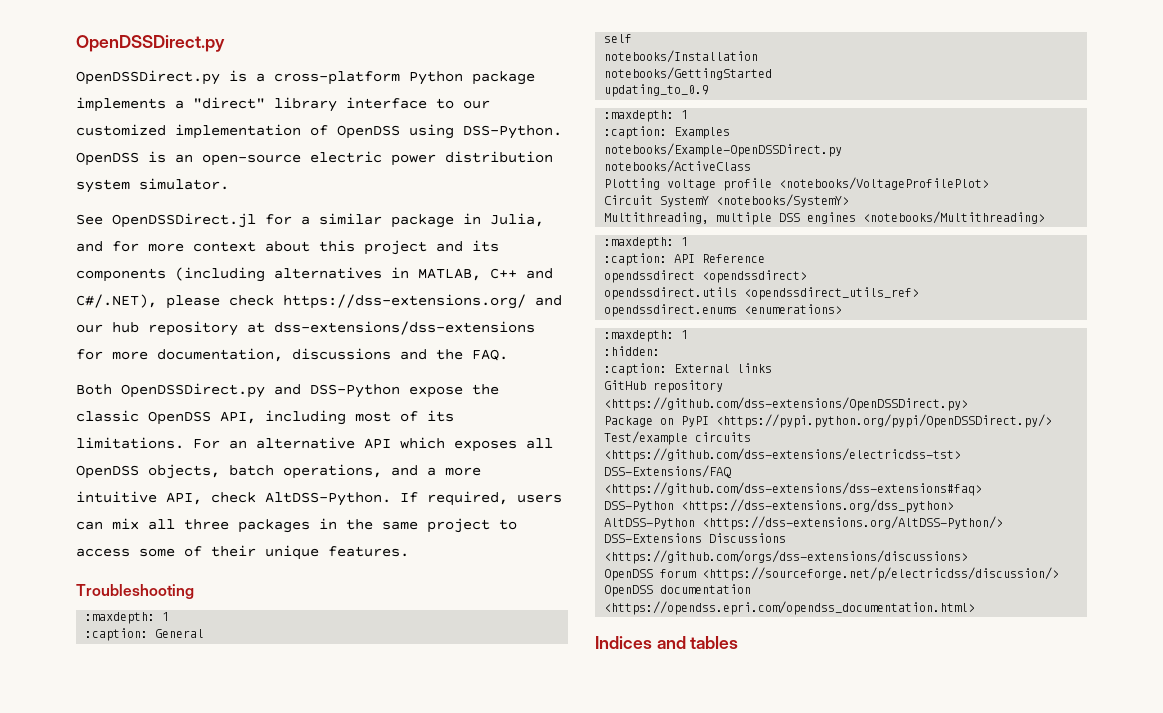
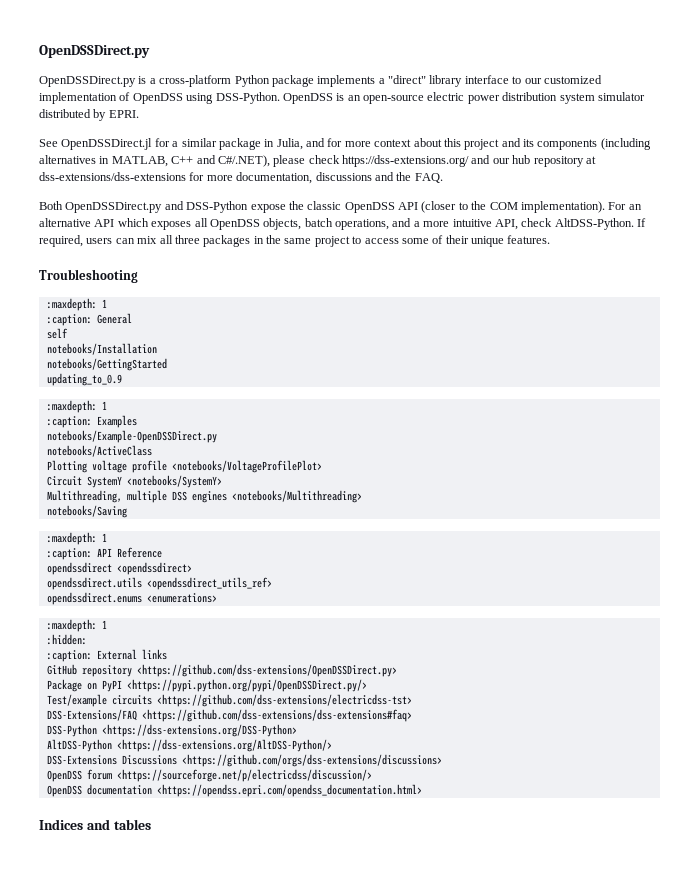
[139,178,229,190] simulator. -> [597,92,645,101] [39,109,139,121] simulator distributed by EPRI.
[220,410,454,425] [76,437,184,449] API, including most of its limitations. -> [398,201,605,213] API (closer to the COM implementation).
(1046, 217) none -> [46,505,127,518] // notebooks/Saving
[681,499,955,513] <https://dss-extensions.org/dss_python> -> [101,724,297,737] <https://dss-extensions.org/DSS-Python>

